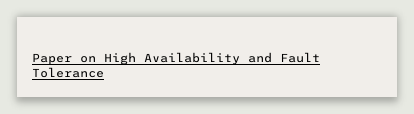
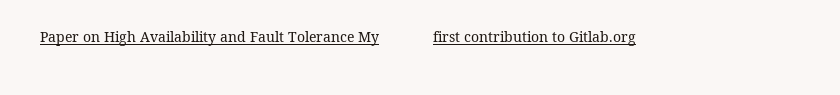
(104, 72) none -> [358,31,636,46] My first contribution to Gitlab.org

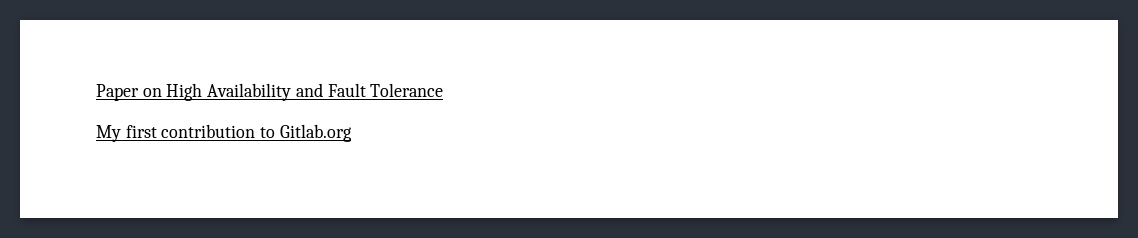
(354, 36) none -> (444, 90) //

